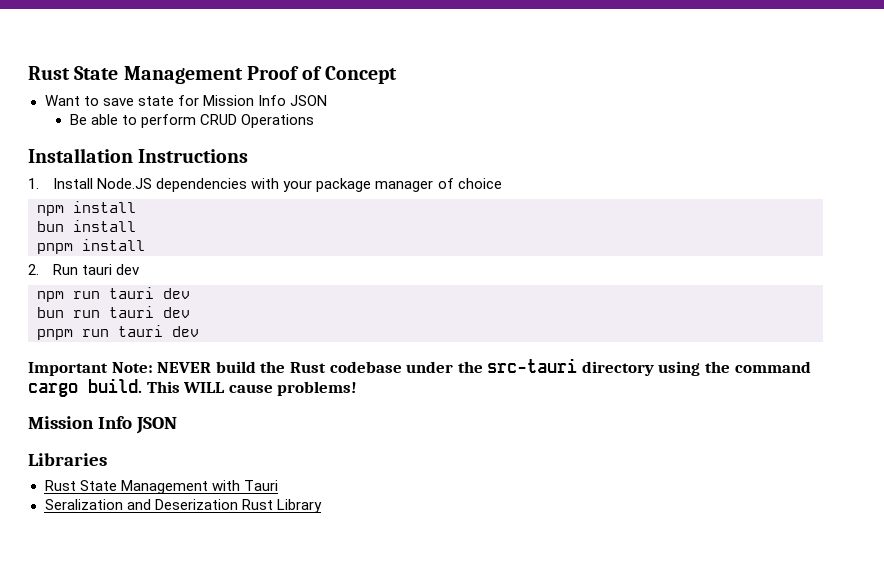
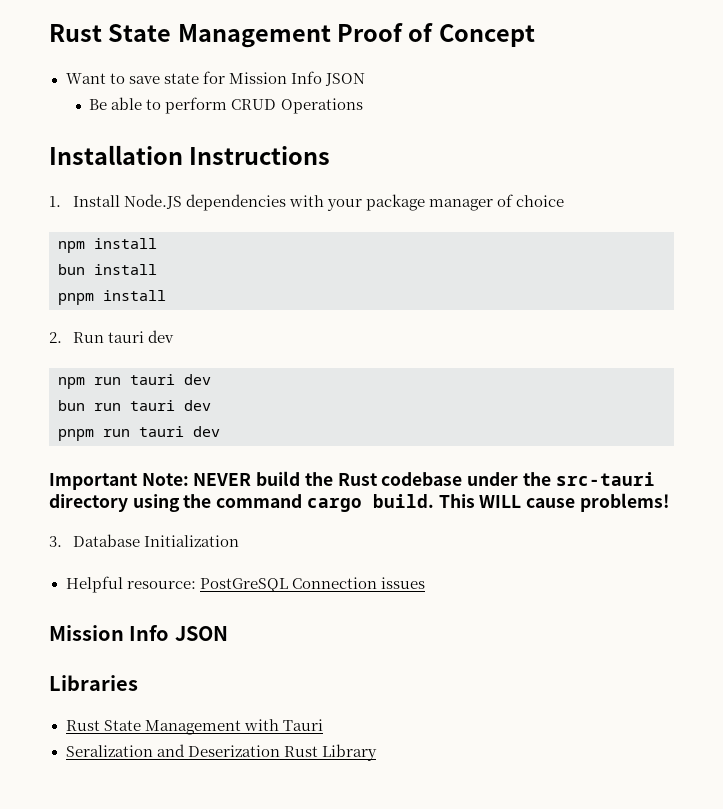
(358, 388) none -> [49,534,239,547] [65,576,425,593] // 3. Database Initialization // Helpful resource: PostGreSQL Connection issues

